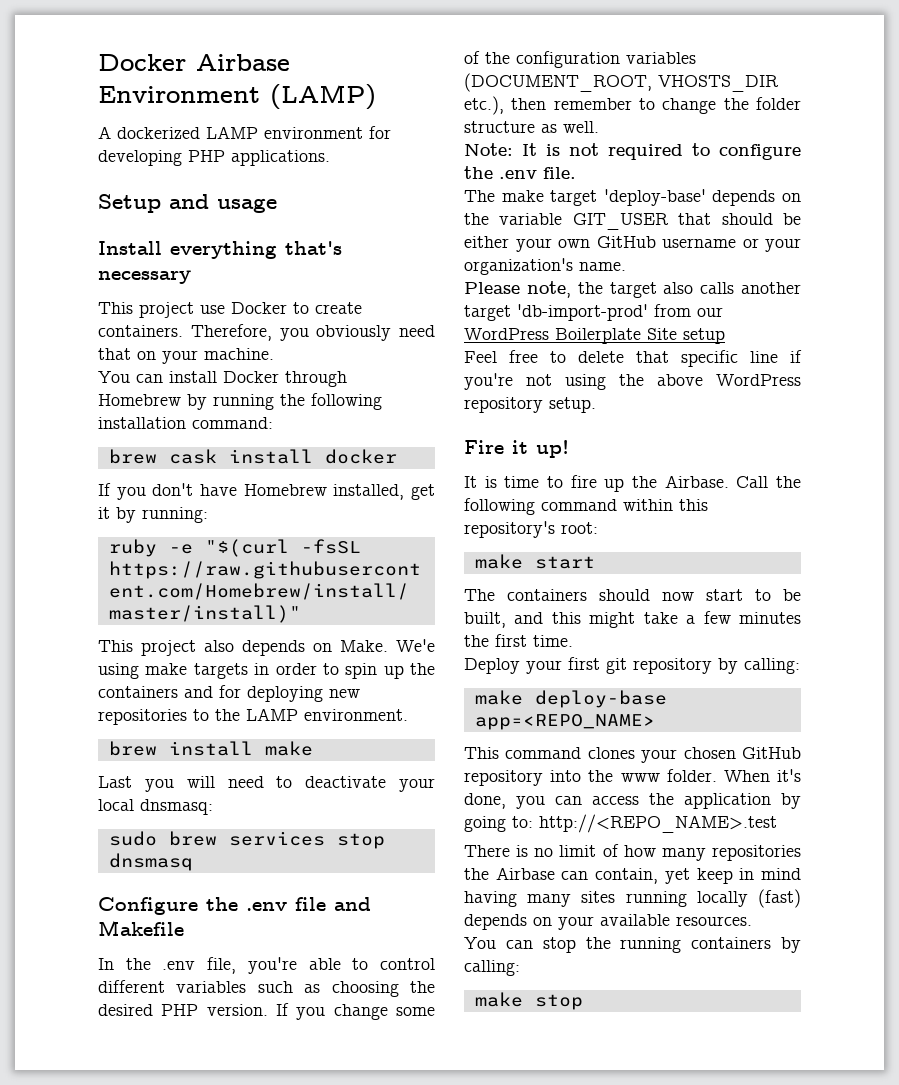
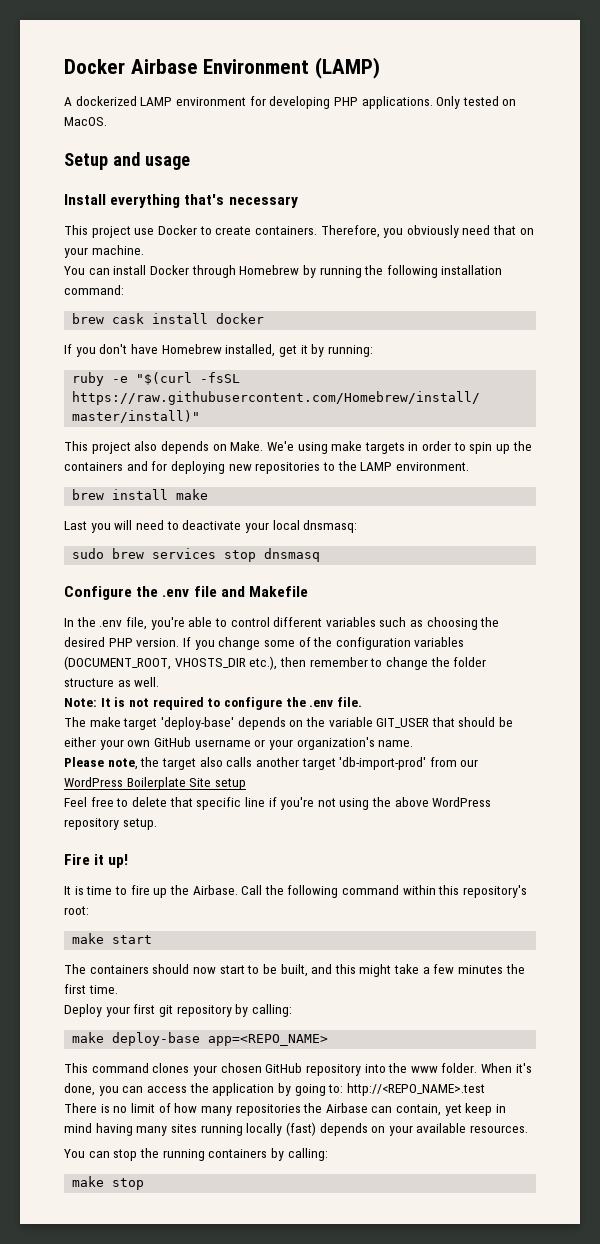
(330, 158) none -> [436,96,517,109] [64,117,107,126] Only tested on MacOS.

